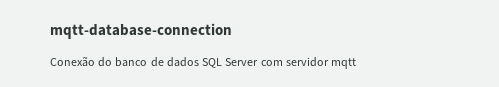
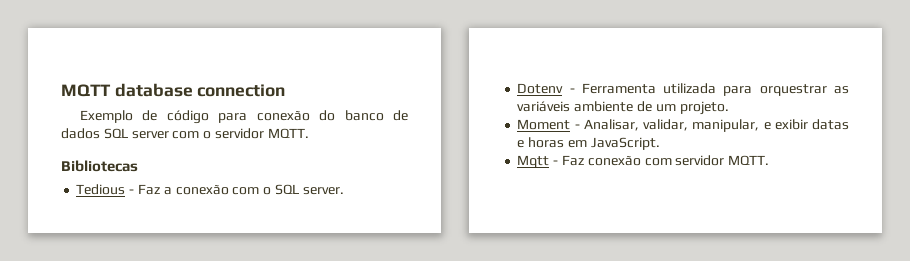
[50,23,232,39] [50,56,95,67] mqtt-database-connection // Conexão -> [61,83,286,97] [79,110,310,124] MQTT database connection // Exemplo de código para conexão
[225,58,259,66] Server -> [131,128,309,139] [61,160,138,172] [76,184,344,195] [517,83,849,96] [517,101,729,115] [517,119,849,132] [517,137,660,150] [517,155,641,168] server com o servidor MQTT. // Bibliotecas // Tedious - Faz a conexão com o SQL server. // Dotenv - Ferramenta utilizada para orquestrar as variáveis ambiente de um projeto. // Moment - Analisar, validar, manipular, e exibir datas e horas em JavaScript. // Mqtt - Faz conexão
[331,58,357,69] mqtt -> [728,155,770,165] MQTT.

